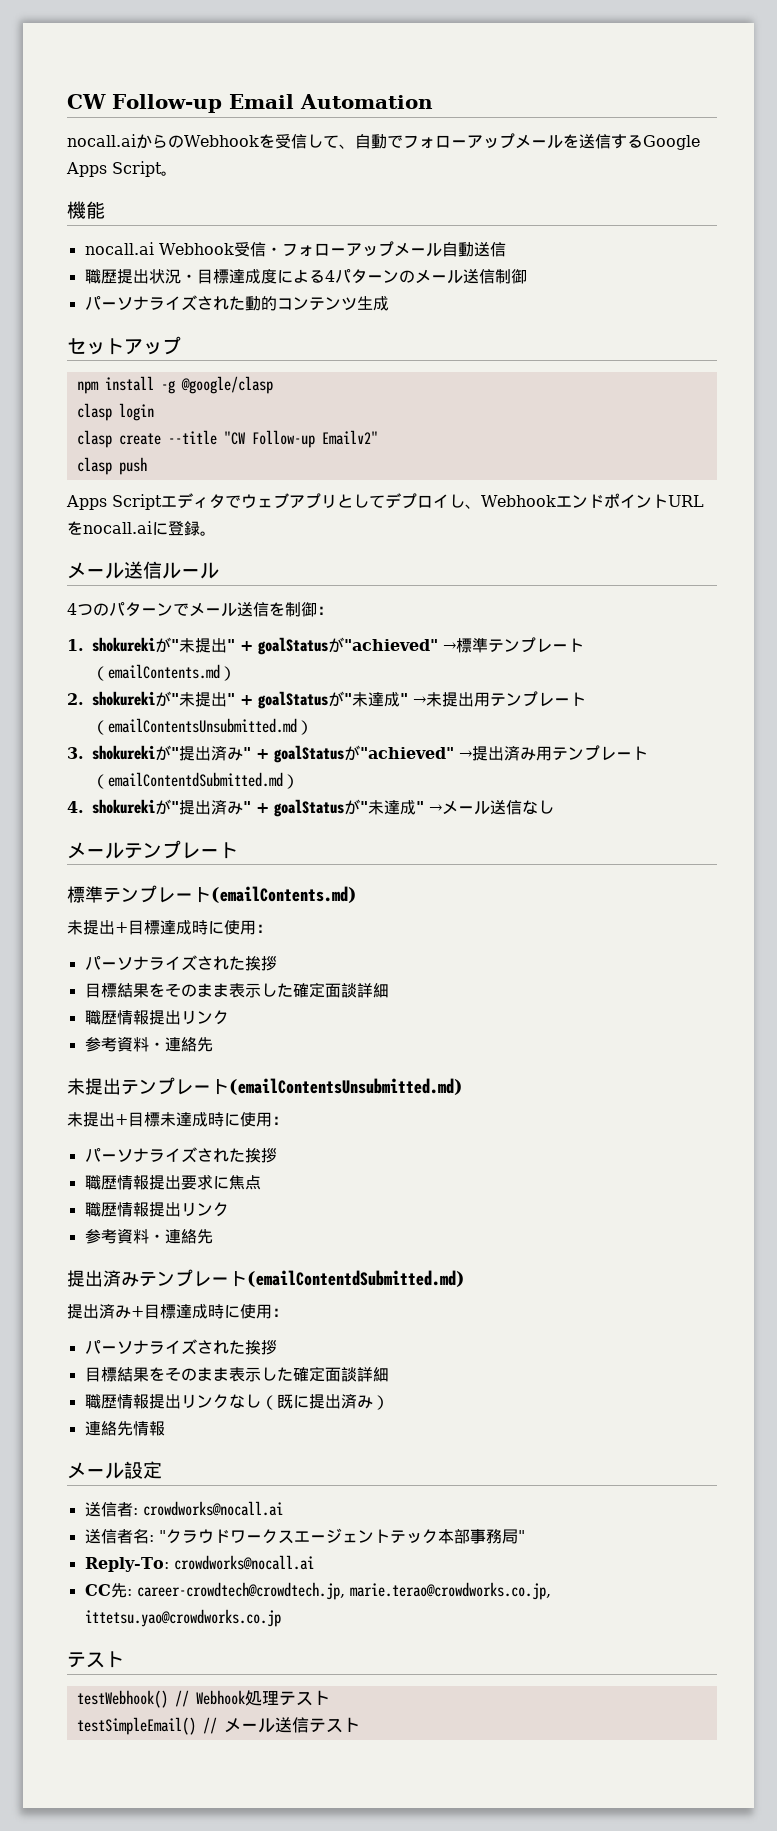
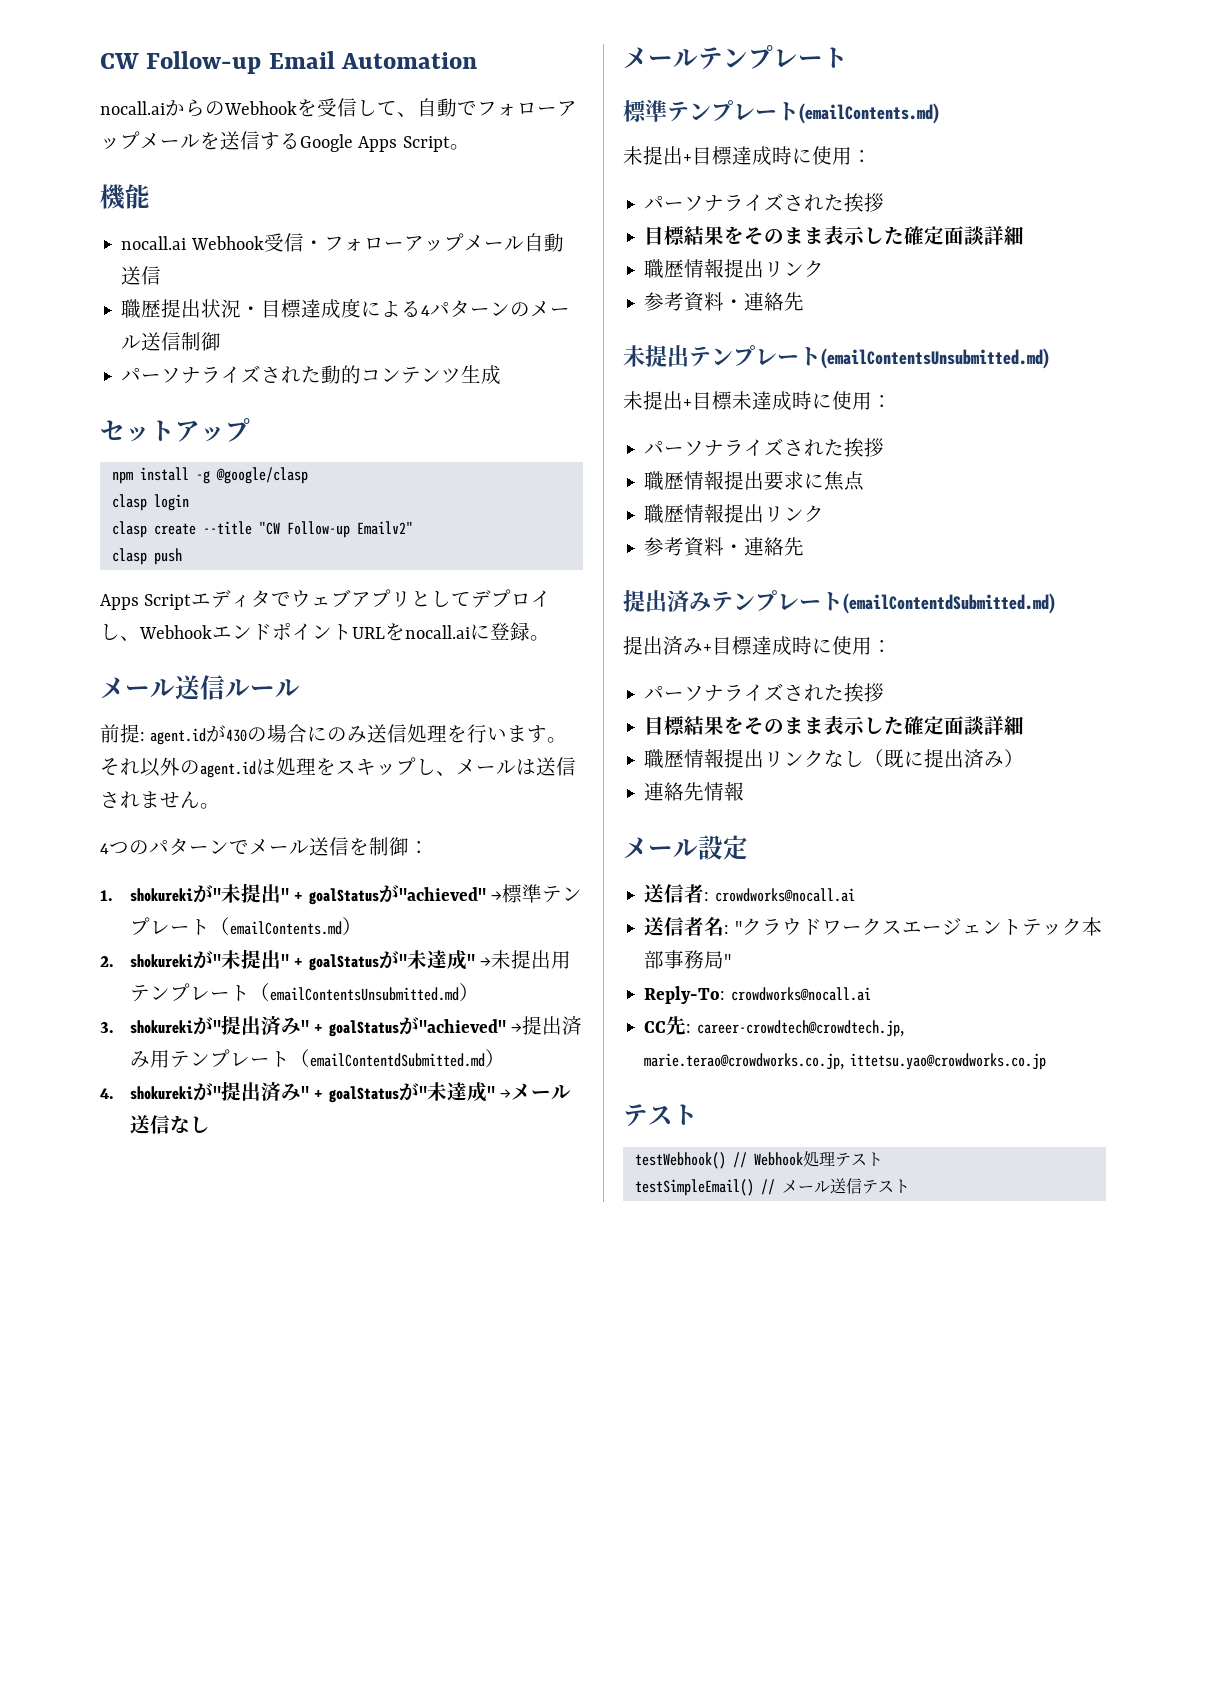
(219, 570) none -> [100,724,568,745] [100,757,576,778] [100,791,220,809] // 前提: agent.idが430の場合にのみ送信処理を行います。それ以外のagent.idは処理をスキップし、メールは送信されません。

